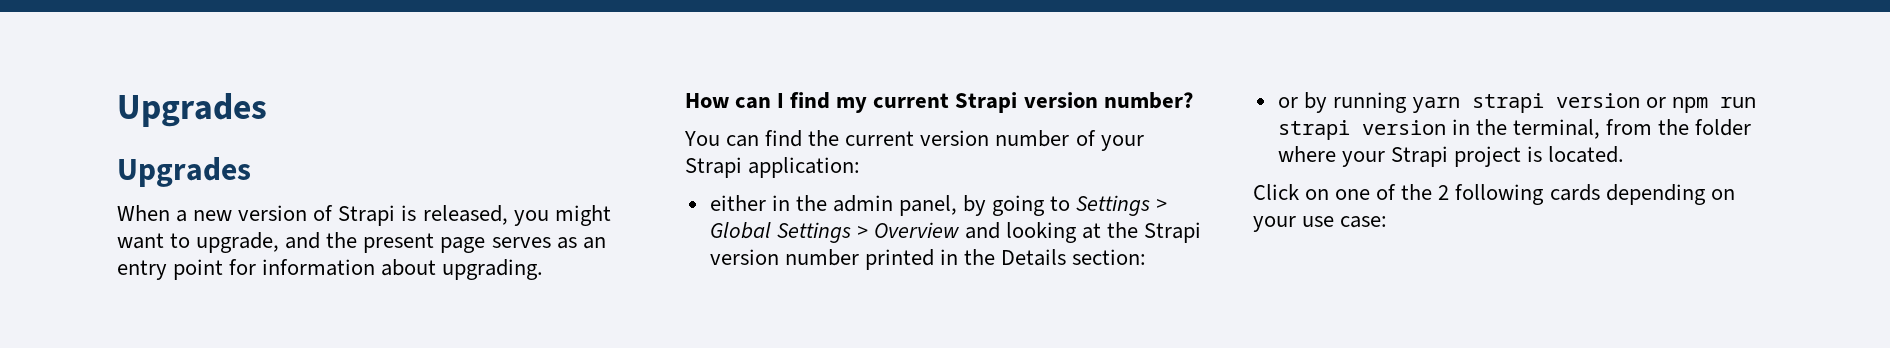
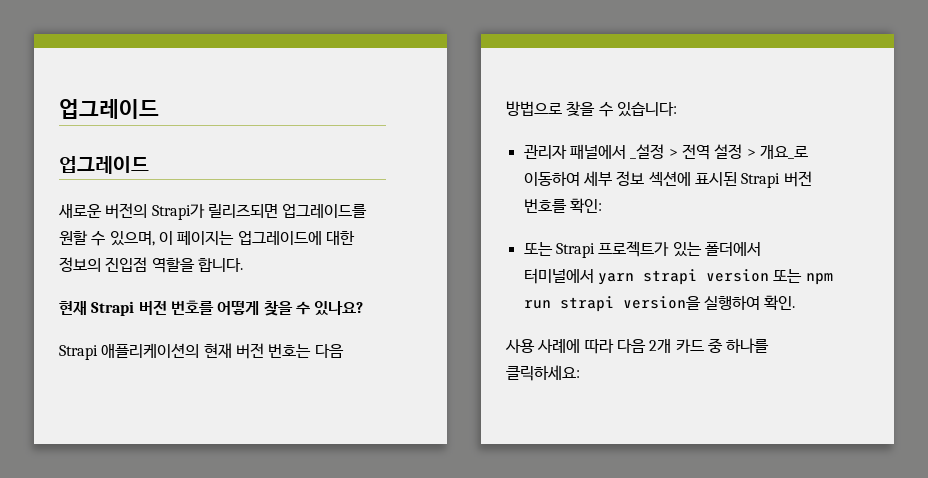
[117,93,267,127] [117,157,251,187] [117,205,611,226] [117,232,606,253] [117,259,544,280] [685,92,1193,113] [684,130,1144,151] [685,157,861,178] [709,195,1168,216] [709,222,1202,243] [709,249,1147,270] [1277,92,1407,113] Upgrades // Upgrades // When a new version of Strapi is released, you might want to upgrade, and the present page serves as an entry point for information about upgrading. // How can I find my current Strapi version number? // You can find the current version number of your Strapi application: // either in the admin panel, by going to Settings > Global Settings > Overview and looking at the Strapi version number printed in the Details section: // or by running -> [59,99,159,119] [59,156,149,174] [58,203,368,220] [59,230,355,246] [59,257,243,273] [59,300,364,316] [59,343,344,360] [506,101,677,117] [523,144,808,160] [523,171,812,188] [523,198,602,213] [523,241,761,258] [523,268,594,284] 업그레이드 // 업그레이드 // 새로운 버전의 Strapi가 릴리즈되면 업그레이드를 원할 수 있으며, 이 페이지는 업그레이드에 대한 정보의 진입점 역할을 합니다. // 현재 Strapi 버전 번호를 어떻게 찾을 수 있나요? // Strapi 애플리케이션의 현재 버전 번호는 다음 방법으로 찾을 수 있습니다: // 관리자 패널에서 _설정 > 전역 설정 > 개요_로 이동하여 세부 정보 섹션에 표시된 Strapi 버전 번호를 확인: // 또는 Strapi 프로젝트가 있는 폴더에서 터미널에서
[1646,97,1667,108] or -> [773,269,803,283] 또는
[1361,119,1752,139] [1277,146,1625,167] [1253,184,1735,205] [1253,216,1388,232] version in the terminal, from the folder where your Strapi project is located. // Click on one of the 2 following cards depending on your use case: -> [622,295,796,310] [505,338,770,354] [506,365,580,381] version을 실행하여 확인. // 사용 사례에 따라 다음 2개 카드 중 하나를 클릭하세요:

